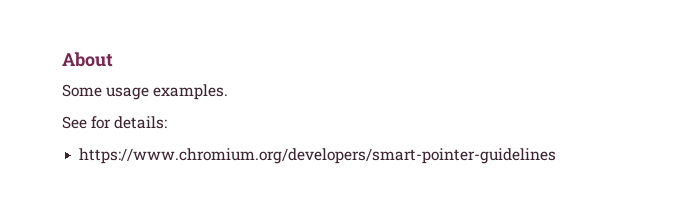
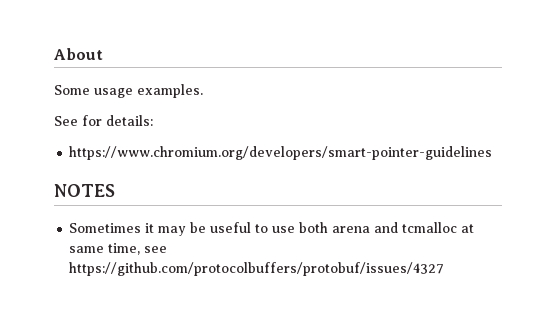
(557, 156) none -> [54,184,115,197] [69,222,475,236] [69,243,168,255] [69,262,445,276] // NOTES // Sometimes it may be useful to use both arena and tcmalloc at same time, see https://github.com/protocolbuffers/protobuf/issues/4327

